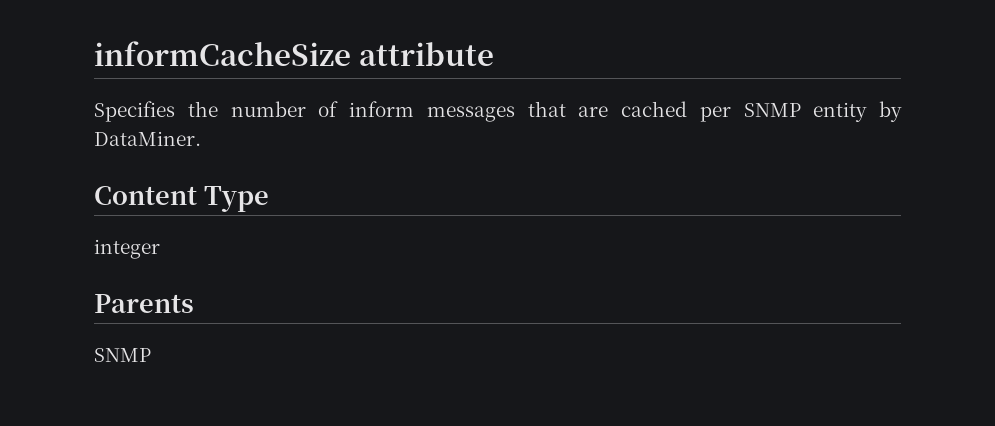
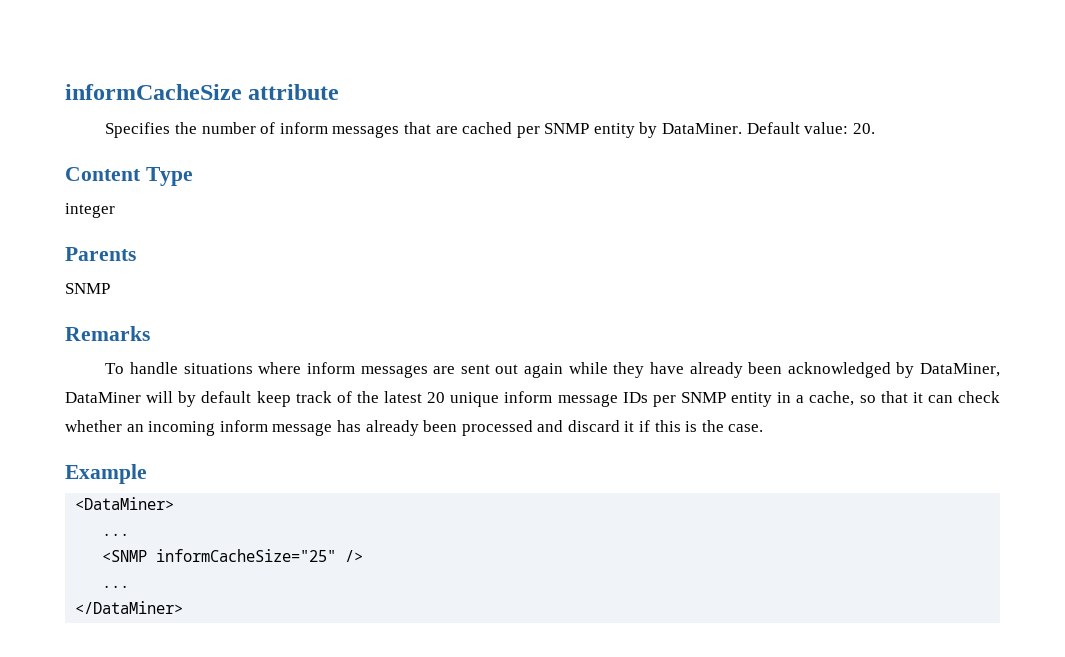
(201, 138) none -> [746,122,875,134] Default value: 20.
(151, 355) none -> [65,326,150,341] [105,362,1000,378] [65,391,1000,407] [65,420,764,436] [65,464,147,484] [75,497,175,510] [102,533,130,536] [102,549,364,562] [102,585,130,588] [75,601,184,614] // Remarks // To handle situations where inform messages are sent out again while they have already been acknowledged by DataMiner, DataMiner will by default keep track of the latest 20 unique inform message IDs per SNMP entity in a cache, so that it can check whether an incoming inform message has already been processed and discard it if this is the case. // Example // <DataMiner> // ... // <SNMP informCacheSize="25" /> // ... // </DataMiner>

